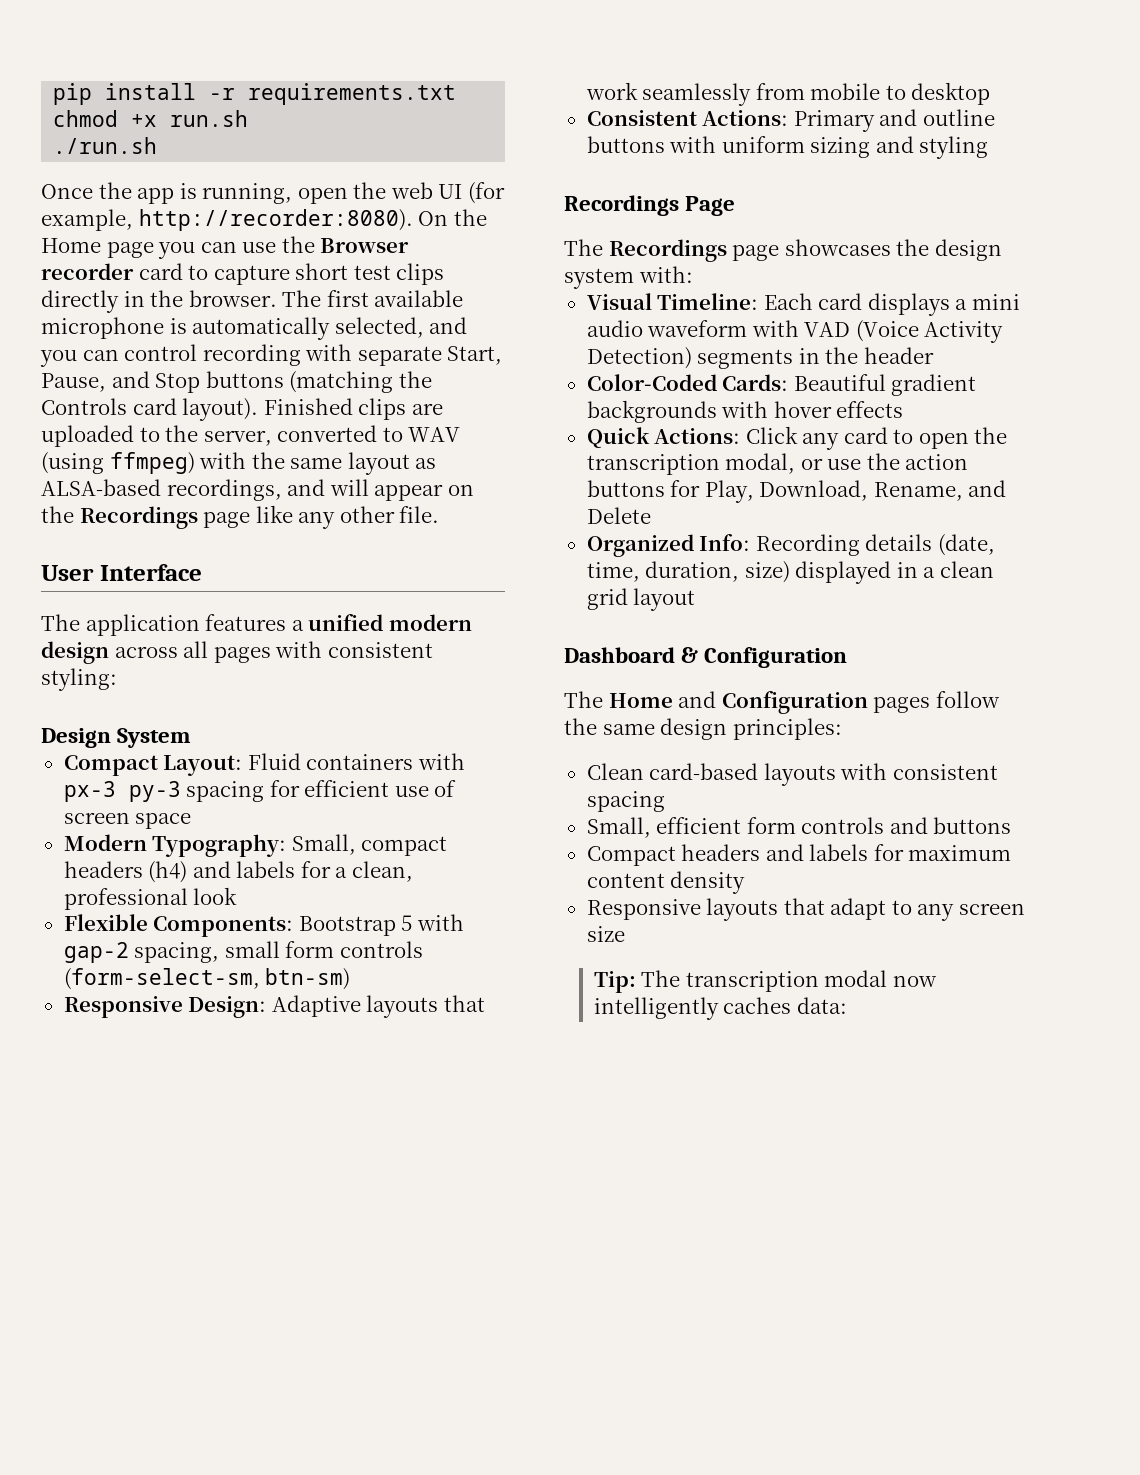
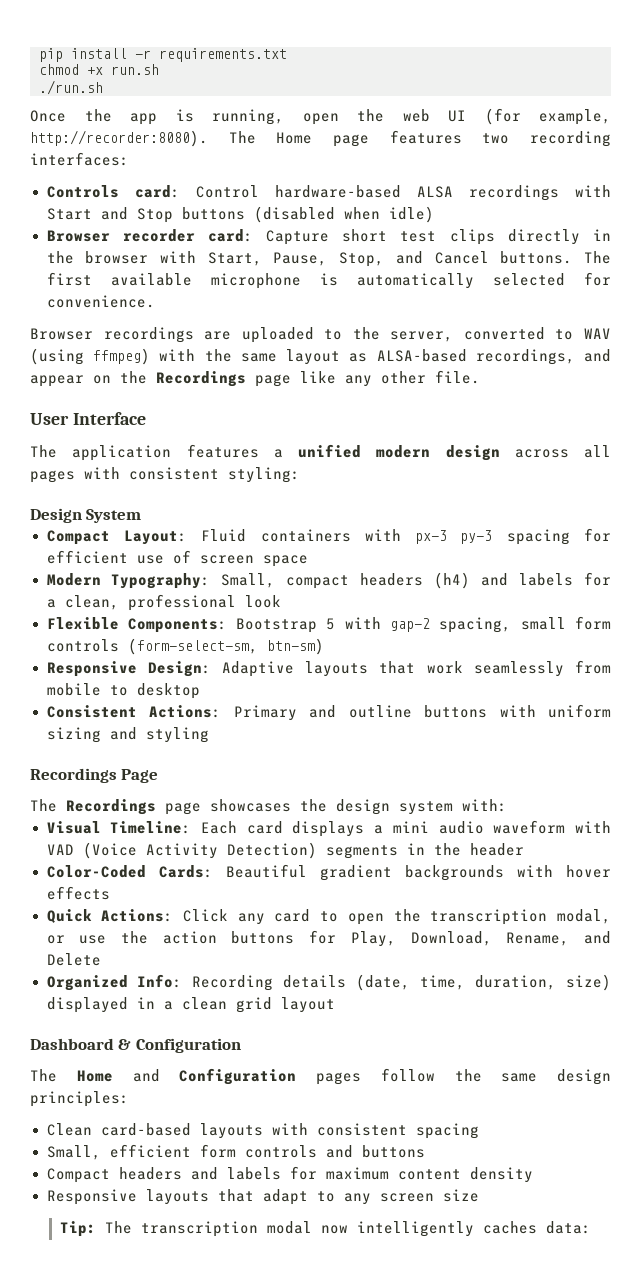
[418,209,487,226] [41,236,410,259] [41,263,290,285] On the Home page you can use the Browser recorder card to capture -> [228,130,611,147] [30,152,129,166] [46,185,611,201] [46,206,434,223] [46,229,330,245] The Home page features two recording interfaces: // Controls card: Control hardware-based ALSA recordings with Start and Stop buttons (disabled when idle) // Browser recorder card: Capture
[188,290,277,307] browser. -> [85,251,573,267] browser with Start, Pause, Stop, and Cancel buttons.
[334,317,468,338] [40,344,503,367] [41,371,432,393] [41,398,407,421] selected, and you can control recording with separate Start, Pause, and Stop buttons (matching the Controls card layout). Finished clips -> [492,272,611,286] [46,295,155,308] [30,327,194,343] selected for convenience. // Browser recordings
[329,479,369,496] will -> (611, 355) none

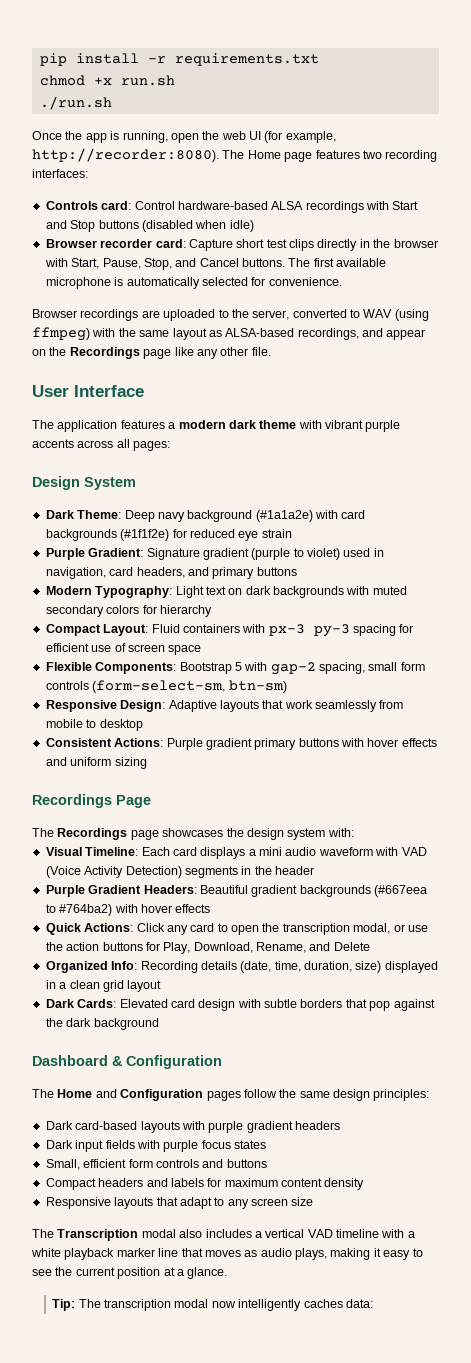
[298,444,611,461] [30,467,300,483] [30,508,142,523] unified modern design across all pages with consistent styling: // Design System -> [178,420,401,432] [32,439,171,451] [32,476,136,490] [45,510,366,522] [45,529,292,541] [45,548,384,560] [45,567,297,579] [45,586,407,598] [45,605,212,617] modern dark theme with vibrant purple accents across all pages: // Design System // Dark Theme: Deep navy background (#1a1a2e) with card backgrounds (#1f1f2e) for reduced eye strain // Purple Gradient: Signature gradient (purple to violet) used in navigation, card headers, and primary buttons // Modern Typography: Light text on dark backgrounds with muted secondary colors for hierarchy
[46,572,611,589] [46,594,281,611] // Modern Typography: Small, compact headers (h4) and labels for a clean, professional look -> (202, 650) none
[233,705,536,721] Primary and outline buttons with -> [166,738,437,750] [45,757,67,766] Purple gradient primary buttons with hover effects and
[109,727,209,743] and styling -> (147, 763) none
[46,864,504,881] Color-Coded Cards: Beautiful gradient backgrounds -> [45,885,427,897] [45,904,113,916] Purple Gradient Headers: Beautiful gradient backgrounds (#667eea to #764ba2)
(335, 1005) none -> [45,999,435,1011] [45,1018,159,1030] // Dark Cards: Elevated card design with subtle borders that pop against the dark background
[46,1123,92,1136] Clean -> [45,1121,73,1130] Dark
[316,1123,479,1139] consistent spacing -> [208,1121,340,1133] [45,1140,266,1152] purple gradient headers // Dark input fields with purple focus states
(479, 1195) none -> [32,1229,415,1241] [31,1248,423,1260] [32,1267,228,1279] // The Transcription modal also includes a vertical VAD timeline with a white playback marker line that moves as audio plays, making it easy to see the current position at a glance.

